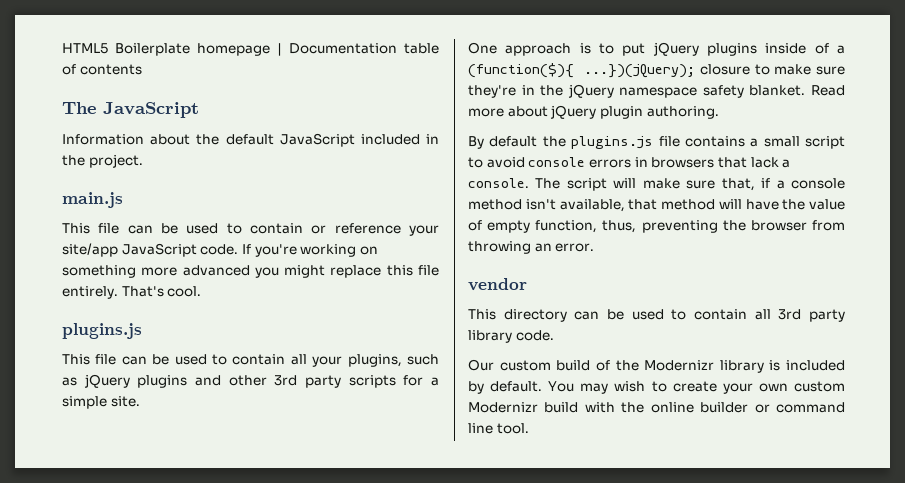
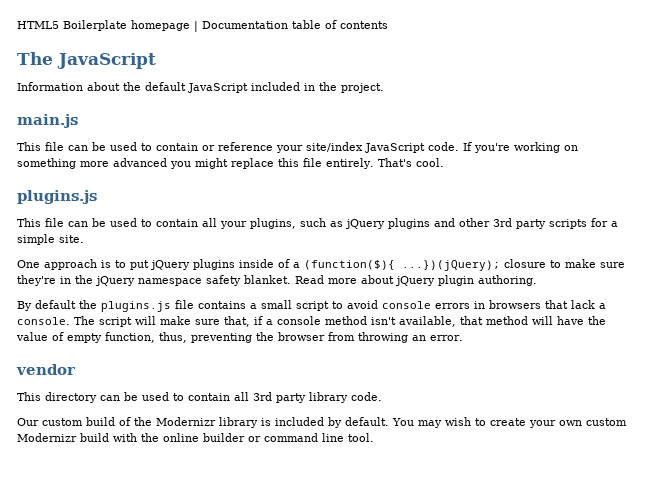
[62,243,118,257] site/app -> [306,142,363,152] site/index

